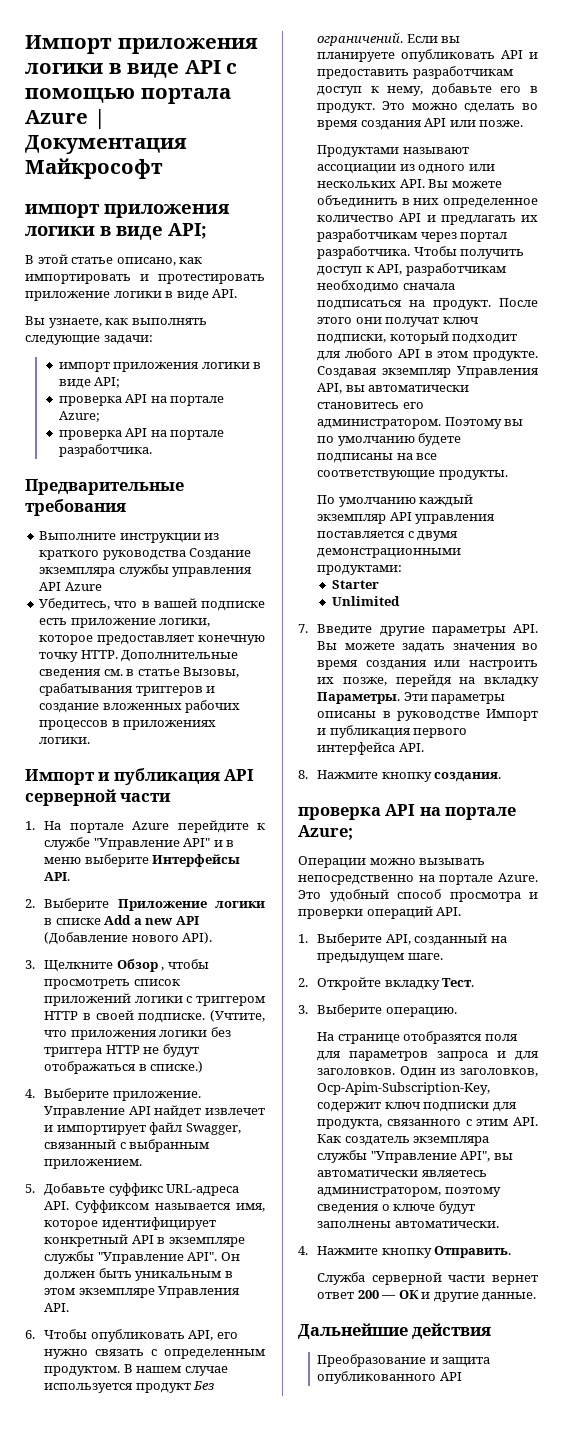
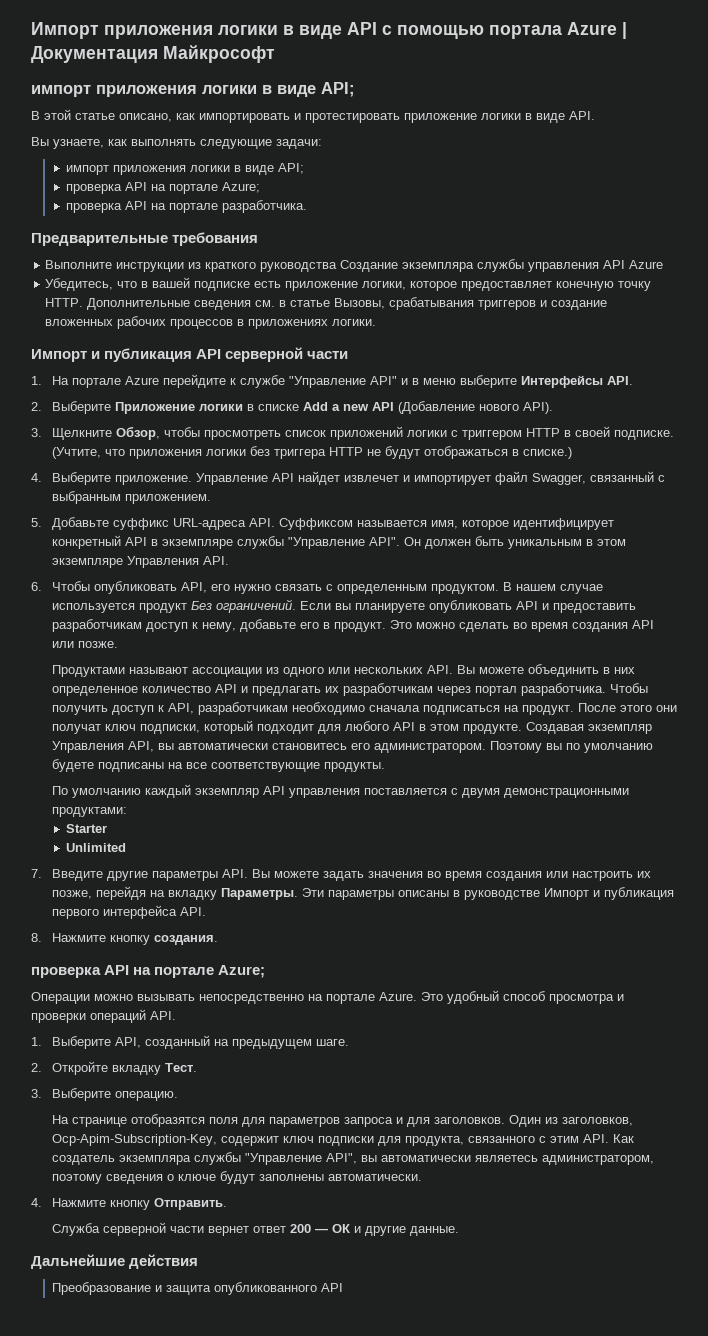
[116,959,165,972] Обзор , -> [115,426,160,440] Обзор,

